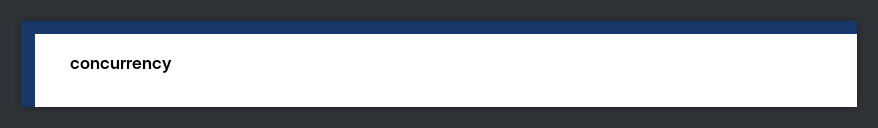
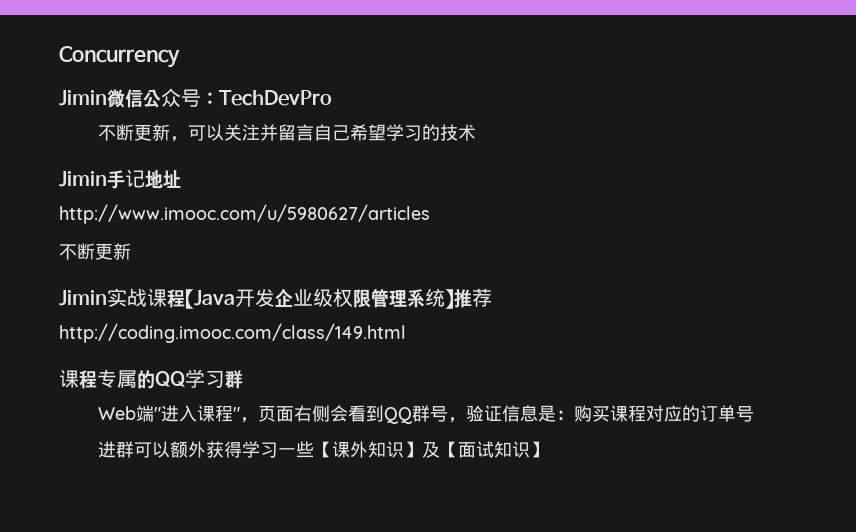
[70,60,172,73] concurrency -> [59,46,180,68] [59,88,332,108] [98,124,477,142] [59,169,181,189] [59,204,430,224] [59,243,131,260] [59,288,492,309] [59,323,406,343] [59,369,243,389] [98,405,755,424] [98,441,549,458] Concurrency // Jimin微信公众号：TechDevPro // 不断更新，可以关注并留言自己希望学习的技术 // Jimin手记地址 // http://www.imooc.com/u/5980627/articles // 不断更新 // Jimin实战课程【Java开发企业级权限管理系统】推荐 // http://coding.imooc.com/class/149.html // 课程专属的QQ学习群 // Web端"进入课程"，页面右侧会看到QQ群号，验证信息是：购买课程对应的订单号 // 进群可以额外获得学习一些【课外知识】及【面试知识】

